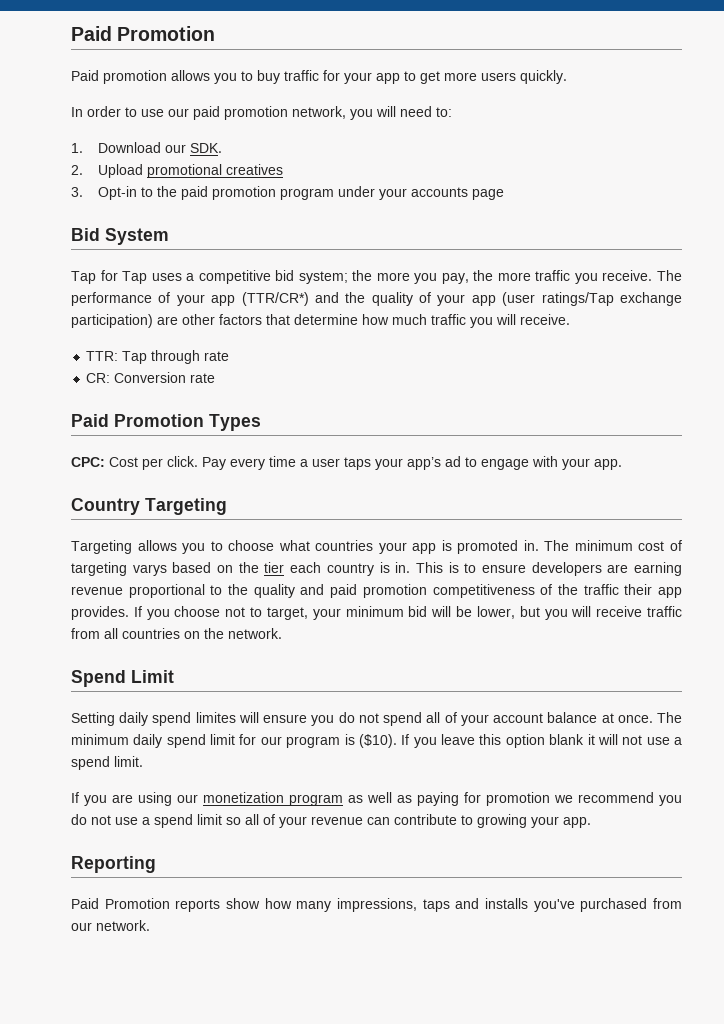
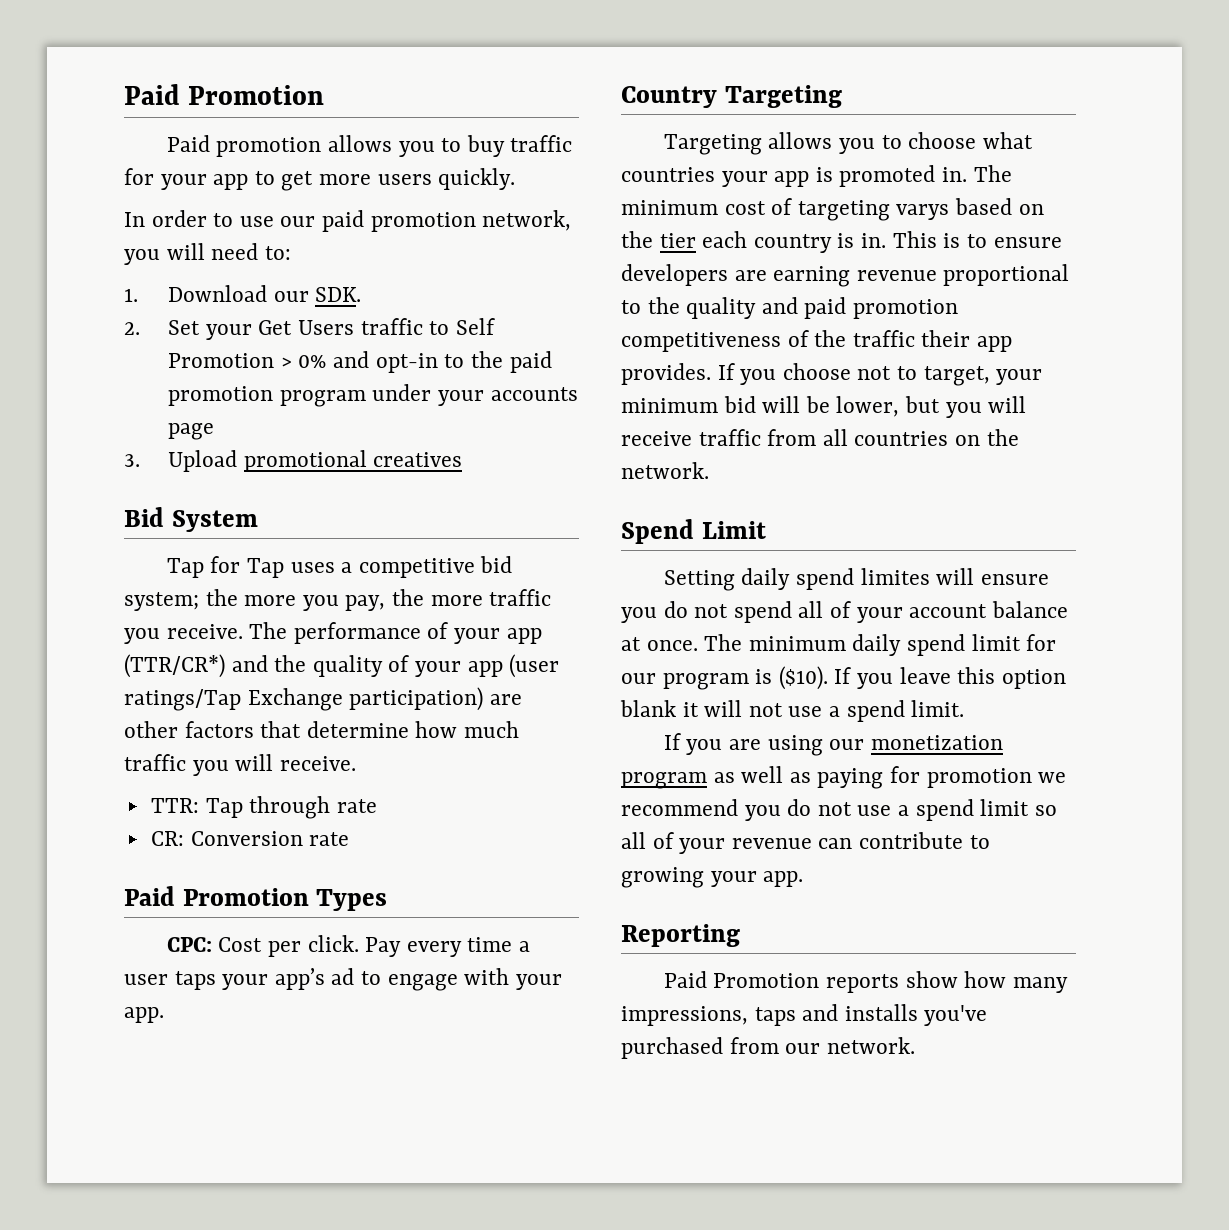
[97,164,283,178] [71,186,137,200] Upload promotional creatives // 3. Opt-in -> [168,318,495,340] [168,351,438,373] Set your Get Users traffic to Self Promotion > 0% and opt-in
(504, 194) none -> [124,450,463,472] // 3. Upload promotional creatives
[619,292,682,306] exchange -> [247,688,343,711] Exchange

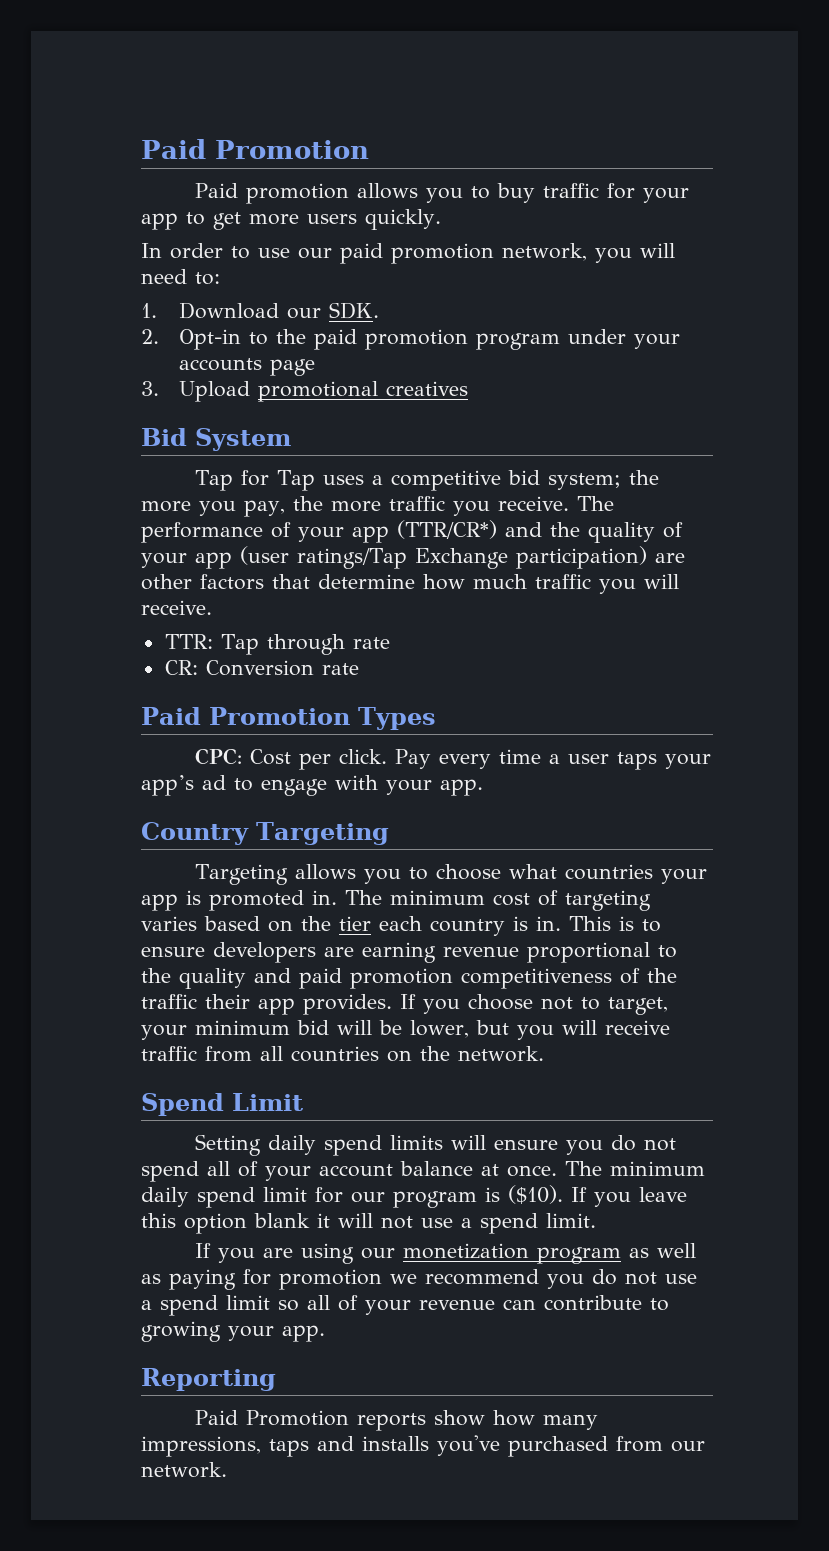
[168,318,495,340] [168,351,438,373] Set your Get Users traffic to Self Promotion > 0% and opt-in -> [178,329,241,350] Opt-in
[896,204,950,220] varys -> [141,916,197,931] varies
[860,568,930,585] limites -> [390,1135,444,1150] limits

